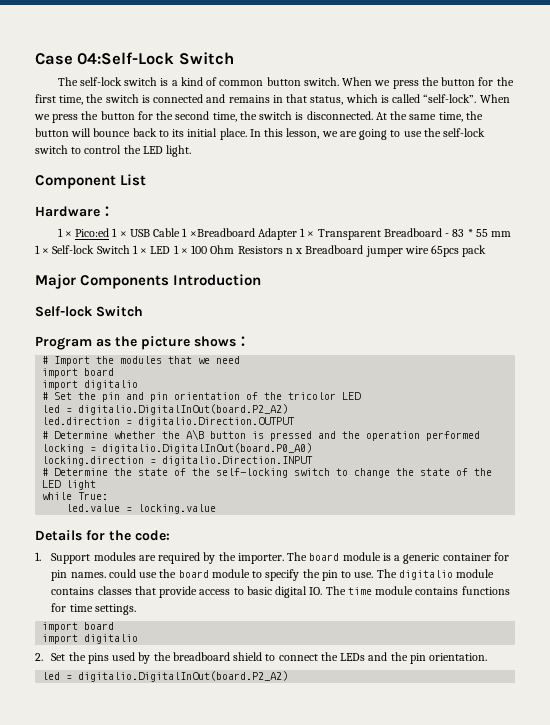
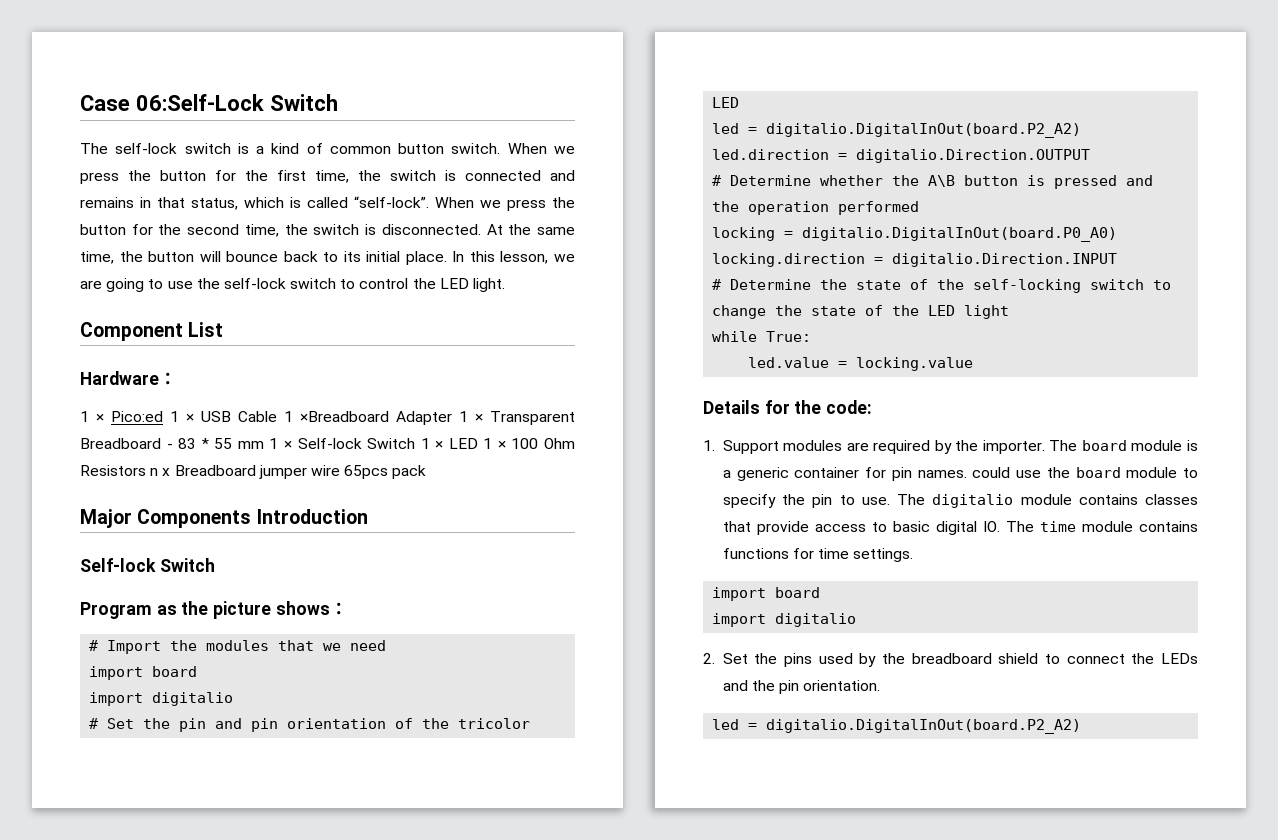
[77,52,175,65] 04:Self-Lock -> [135,94,264,111] 06:Self-Lock

